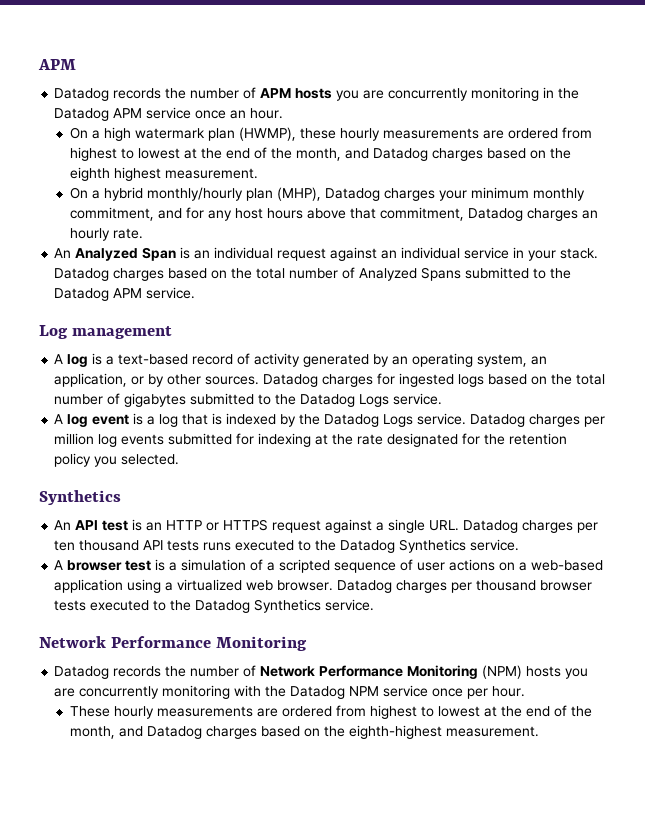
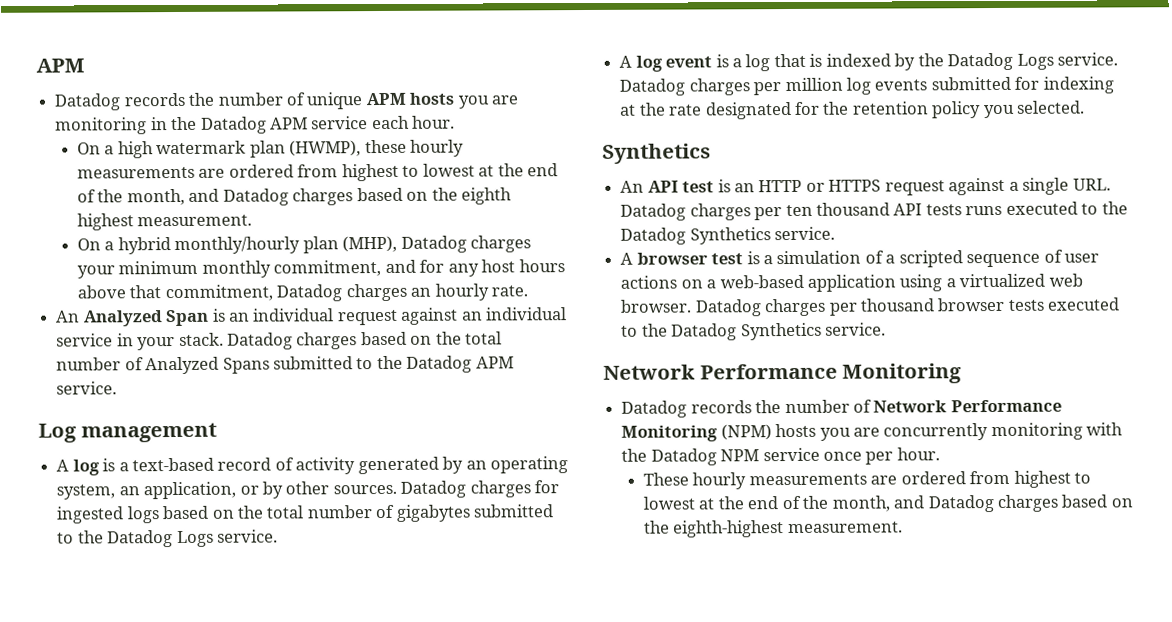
(257, 93) none -> [306,92,364,110] unique
[388,88,469,101] concurrently -> (519, 100) none
[195,110,247,119] once an -> [371,115,410,130] each

